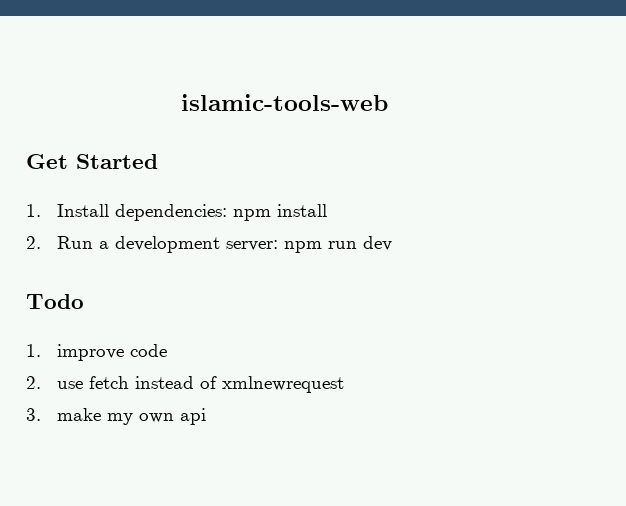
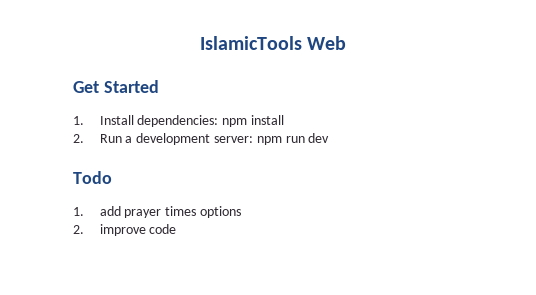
[180,94,388,111] islamic-tools-web -> [199,36,347,50] IslamicTools Web
[57,344,168,361] [26,376,345,393] [26,408,207,425] improve code // 2. use fetch instead of xmlnewrequest // 3. make my own api -> [99,206,241,218] [73,224,177,236] add prayer times options // 2. improve code

